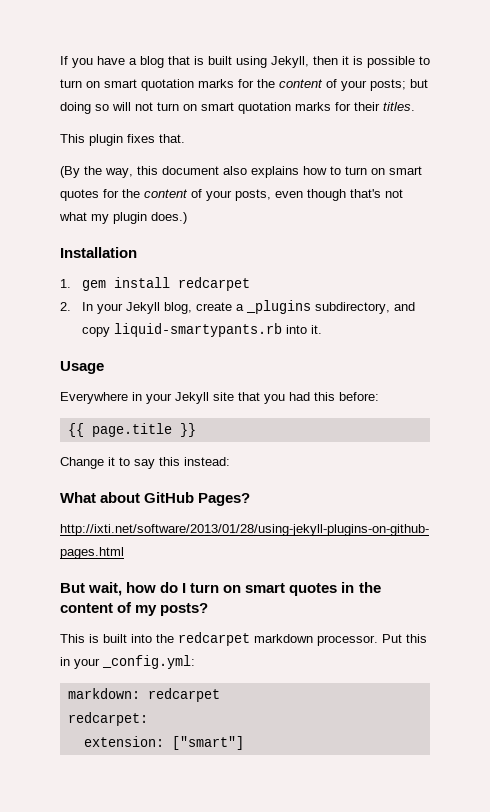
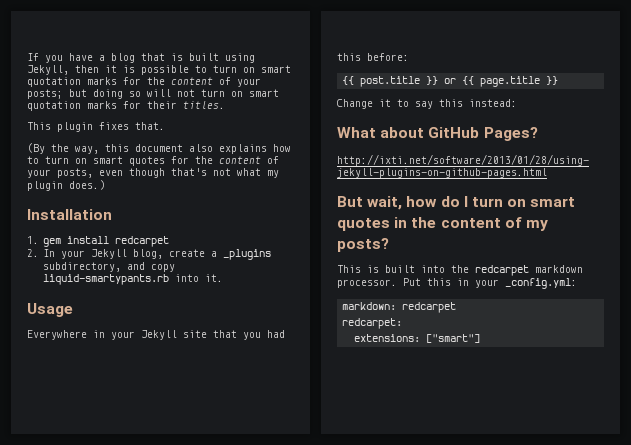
(84, 430) none -> [360,76,475,87] post.title }} or {{
[83,736,164,747] extension: -> [354,334,421,342] extensions:

